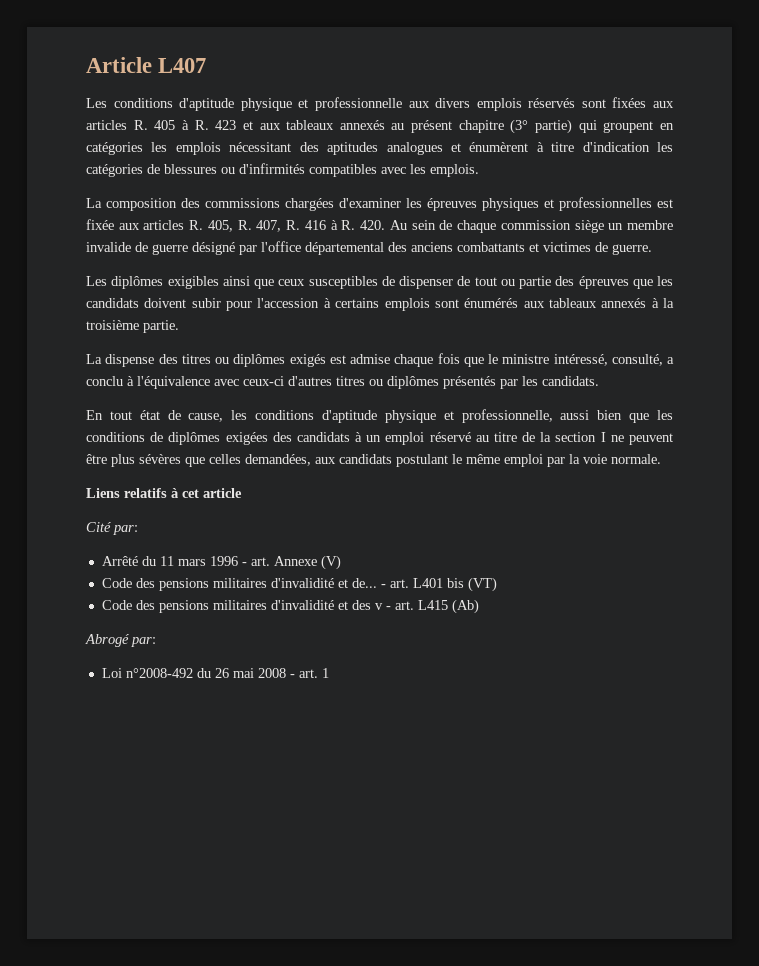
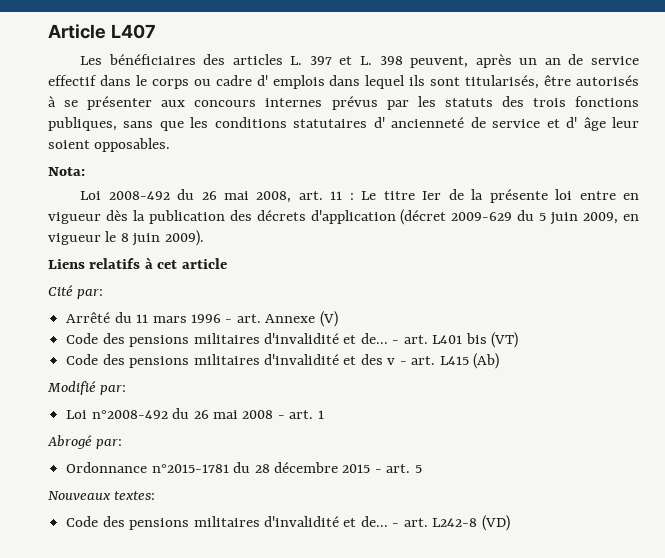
[113,97,674,111] [86,119,674,134] [86,142,674,155] [86,163,479,177] [86,197,673,211] [86,219,673,233] [86,241,652,255] [86,276,673,289] [86,298,674,311] [86,320,179,333] [86,353,674,367] [86,376,599,389] [86,409,673,423] [86,432,673,445] [86,454,661,467] conditions d'aptitude physique et professionnelle aux divers emplois réservés sont fixées aux articles R. 405 à R. 423 et aux tableaux annexés au présent chapitre (3° partie) qui groupent en catégories les emplois nécessitant des aptitudes analogues et énumèrent à titre d'indication les catégories de blessures ou d'infirmités compatibles avec les emplois. // La composition des commissions chargées d'examiner les épreuves physiques et professionnelles est fixée aux articles R. 405, R. 407, R. 416 à R. 420. Au sein de chaque commission siège un membre invalide de guerre désigné par l'office départemental des anciens combattants et victimes de guerre. // Les diplômes exigibles ainsi que ceux susceptibles de dispenser de tout ou partie des épreuves que les candidats doivent subir pour l'accession à certains emplois sont énumérés aux tableaux annexés à la troisième partie. // La dispense des titres ou diplômes exigés est admise chaque fois que le ministre intéressé, consulté, a conclu à l'équivalence avec ceux-ci d'autres titres ou diplômes présentés par les candidats. // En tout état de cause, les conditions d'aptitude physique et professionnelle, aussi bien que les conditions de diplômes exigées des candidats à un emploi réservé au titre de la section I ne peuvent être plus sévères que celles demandées, aux candidats postulant le même emploi par la voie normale. -> [108,54,639,68] [48,75,640,89] [48,96,639,110] [48,117,639,131] [48,138,171,152] [48,167,85,176] [80,189,639,203] [48,209,639,225] [48,230,204,246] bénéficiaires des articles L. 397 et L. 398 peuvent, après un an de service effectif dans le corps ou cadre d' emplois dans lequel ils sont titularisés, être autorisés à se présenter aux concours internes prévus par les statuts des trois fonctions publiques, sans que les conditions statutaires d' ancienneté de service et d' âge leur soient opposables. // Nota: // Loi 2008-492 du 26 mai 2008, art. 11 : Le titre Ier de la présente loi entre en vigueur dès la publication des décrets d'application (décret 2009-629 du 5 juin 2009, en vigueur le 8 juin 2009).
[85,634,129,647] Abrogé -> [47,381,96,395] Modifié
(329, 673) none -> [47,435,123,449] [66,462,422,473] [48,491,156,500] [66,515,510,531] // Abrogé par: // Ordonnance n°2015-1781 du 28 décembre 2015 - art. 5 // Nouveaux textes: // Code des pensions militaires d'invalidité et de... - art. L242-8 (VD)

